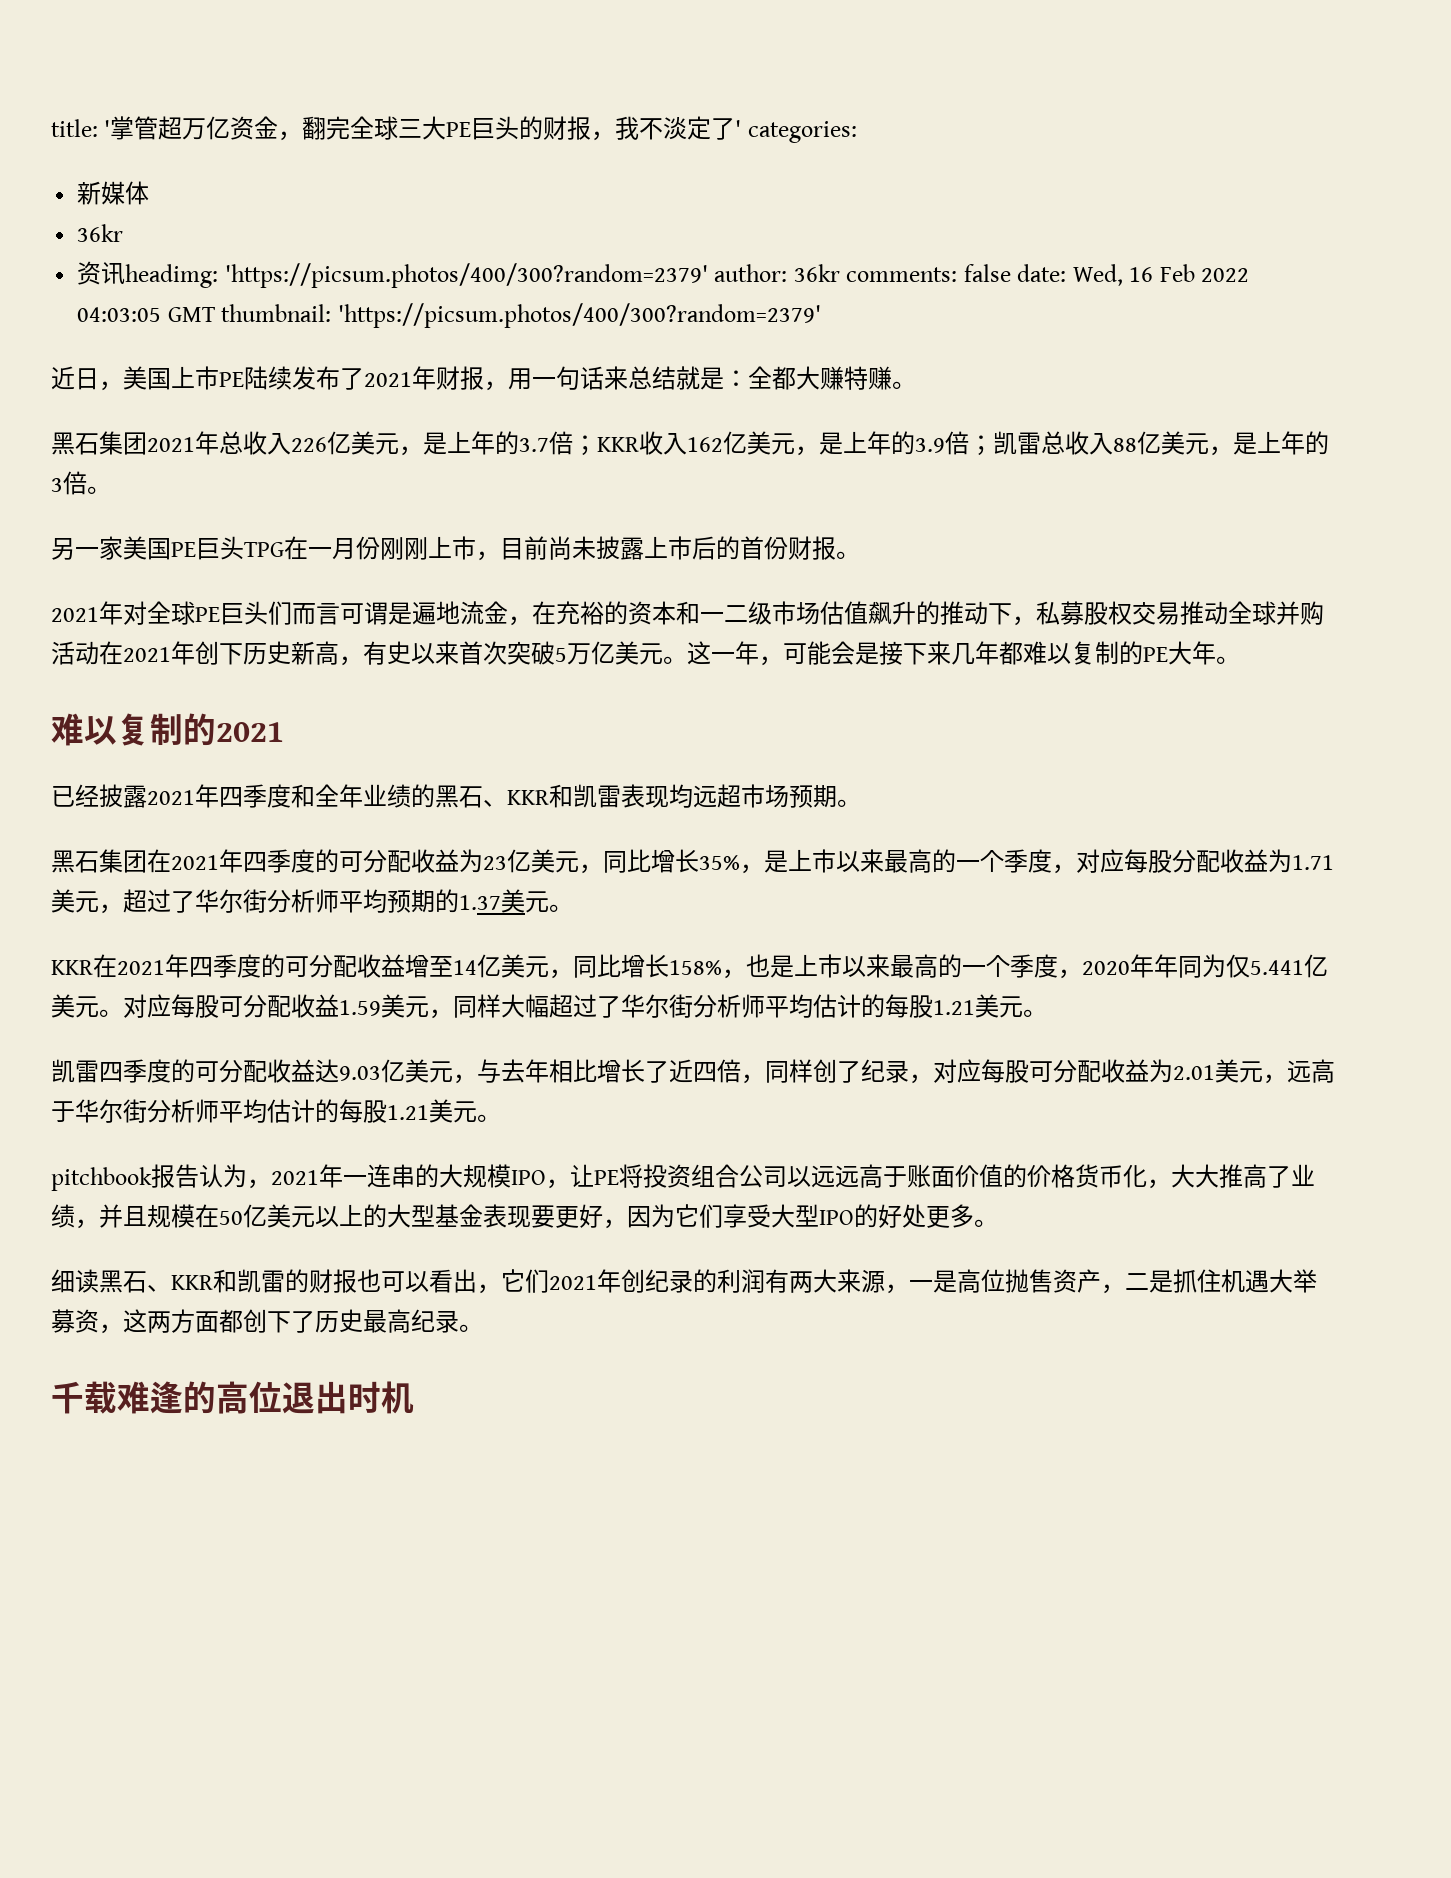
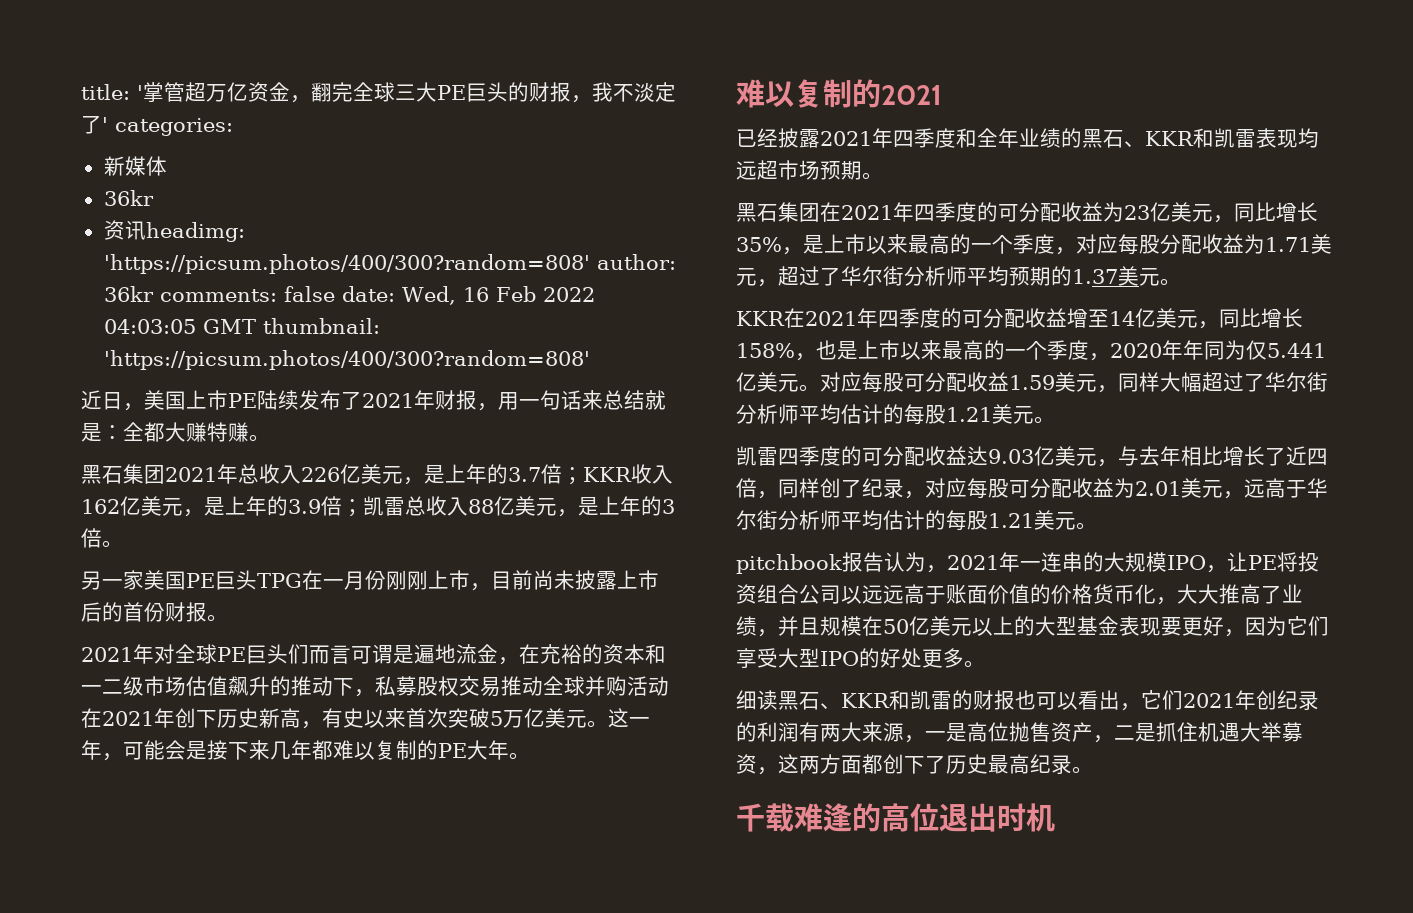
[224,263,708,288] 'https://picsum.photos/400/300?random=2379' -> [103,254,590,274] 'https://picsum.photos/400/300?random=808'
[337,303,821,328] 'https://picsum.photos/400/300?random=2379' -> [103,350,590,370] 'https://picsum.photos/400/300?random=808'

